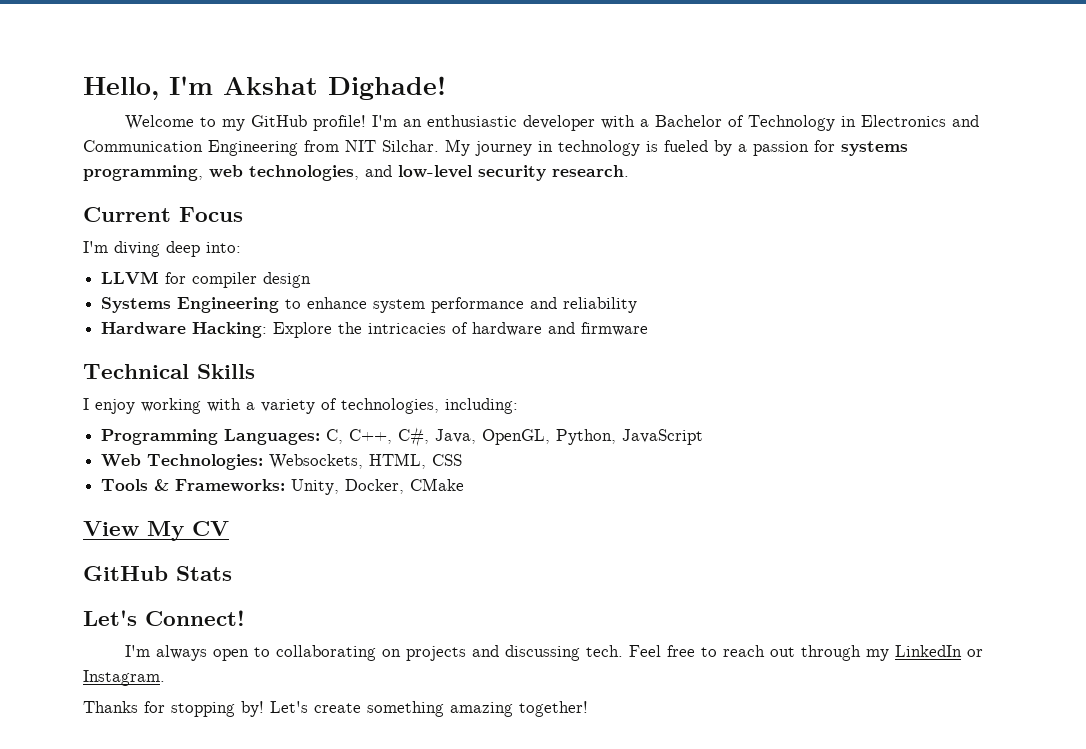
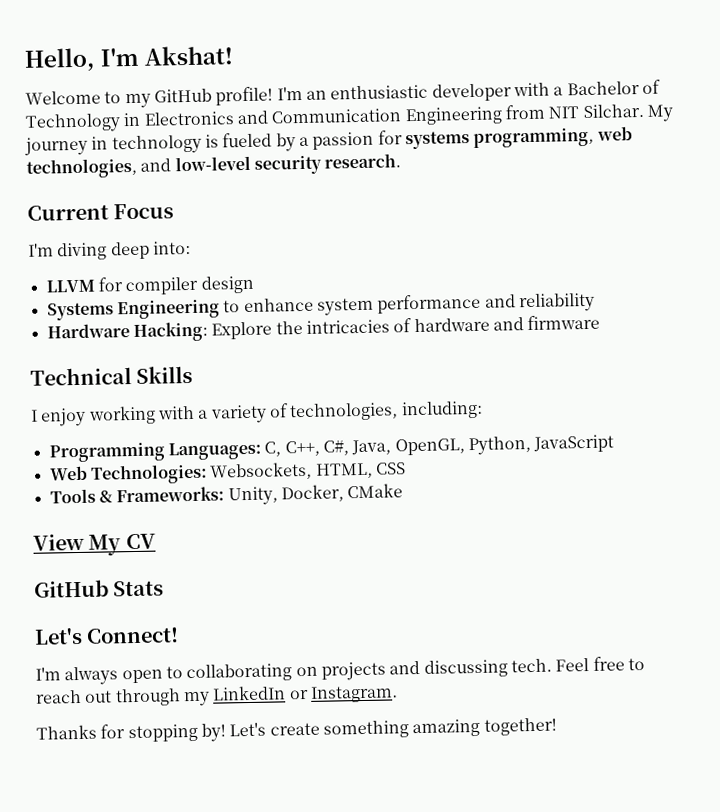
[223,76,446,100] Akshat Dighade! -> [144,45,234,66] Akshat!

